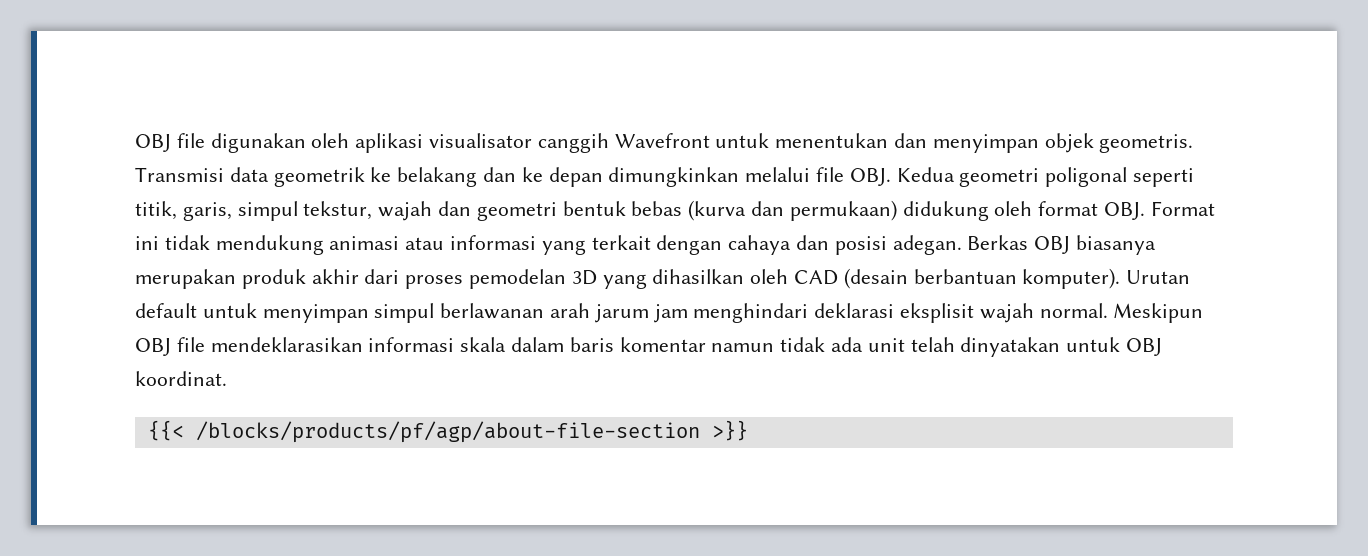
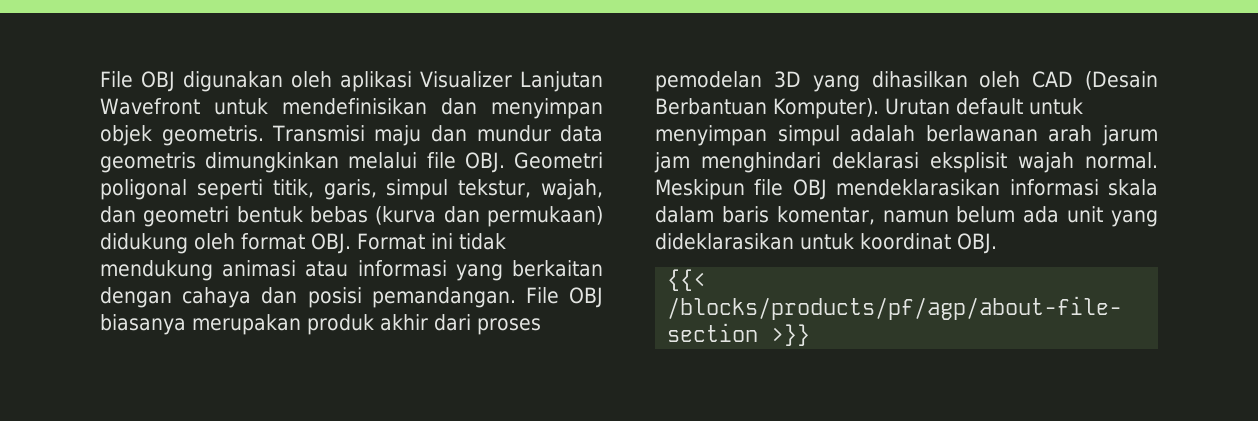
[135,133,205,152] OBJ file -> [100,71,175,92] File OBJ
[429,133,609,153] visualisator canggih -> [419,71,603,92] Visualizer Lanjutan
[775,133,889,148] menentukan -> [281,98,427,115] mendefinisikan
[229,167,603,187] data geometrik ke belakang dan ke depan -> [374,125,603,146] [100,152,196,173] maju dan mundur data geometris
[896,167,1040,187] Kedua geometri -> [514,152,603,169] Geometri
[378,201,433,221] wajah -> [541,179,603,200] wajah,
[591,235,651,250] terkait -> [512,260,603,277] berkaitan
[892,235,1029,255] adegan. Berkas -> [371,287,559,308] pemandangan. File
[843,268,1121,289] (desain berbantuan komputer). -> [1085,71,1158,90] [655,98,879,119] (Desain Berbantuan Komputer).
(435, 313) none -> [850,125,916,142] adalah
[135,337,205,356] OBJ file -> [754,179,827,200] file OBJ
[619,337,1163,357] [135,371,227,386] komentar namun tidak ada unit telah dinyatakan untuk OBJ koordinat. -> [776,206,1158,227] [655,233,997,254] komentar, namun belum ada unit yang dideklarasikan untuk koordinat OBJ.

